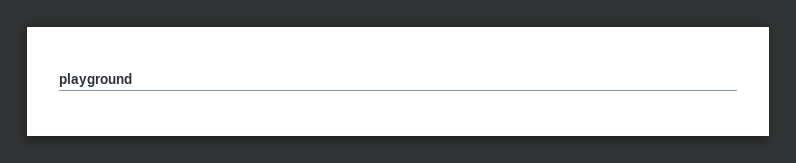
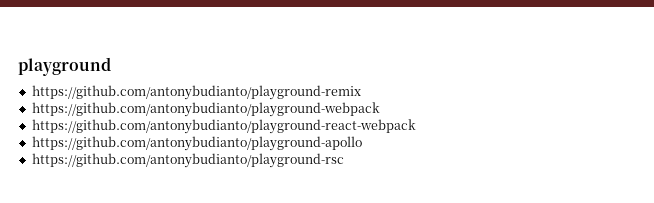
(132, 80) none -> [31,85,361,100] [31,102,380,117] [31,119,416,134] [31,136,362,151] [31,153,344,168] // https://github.com/antonybudianto/playground-remix // https://github.com/antonybudianto/playground-webpack // https://github.com/antonybudianto/playground-react-webpack // https://github.com/antonybudianto/playground-apollo // https://github.com/antonybudianto/playground-rsc

